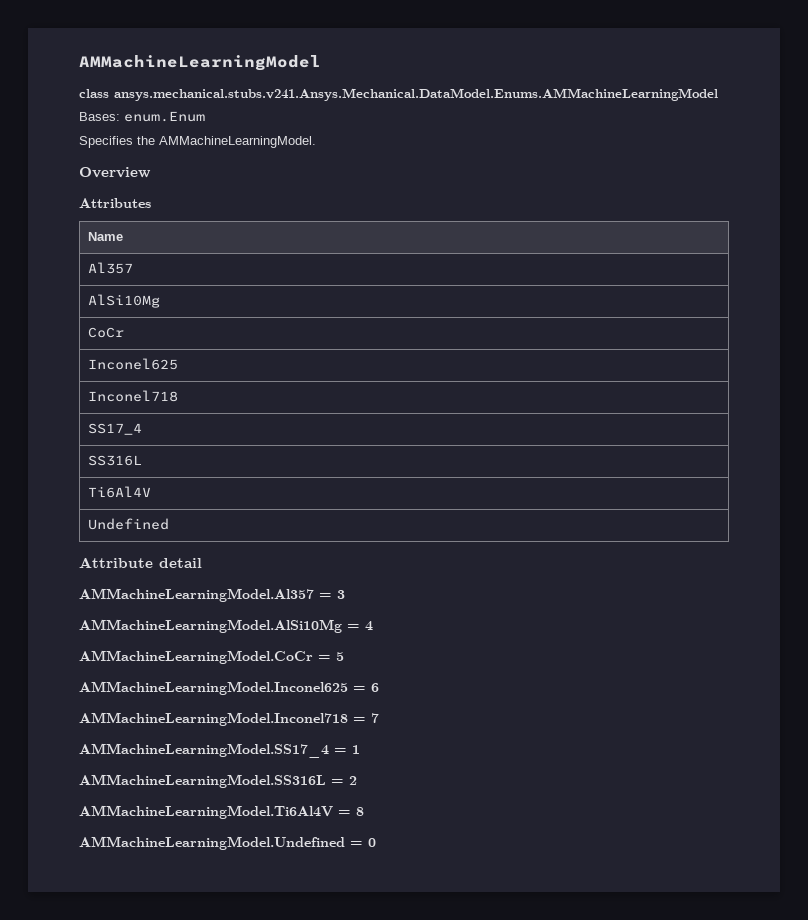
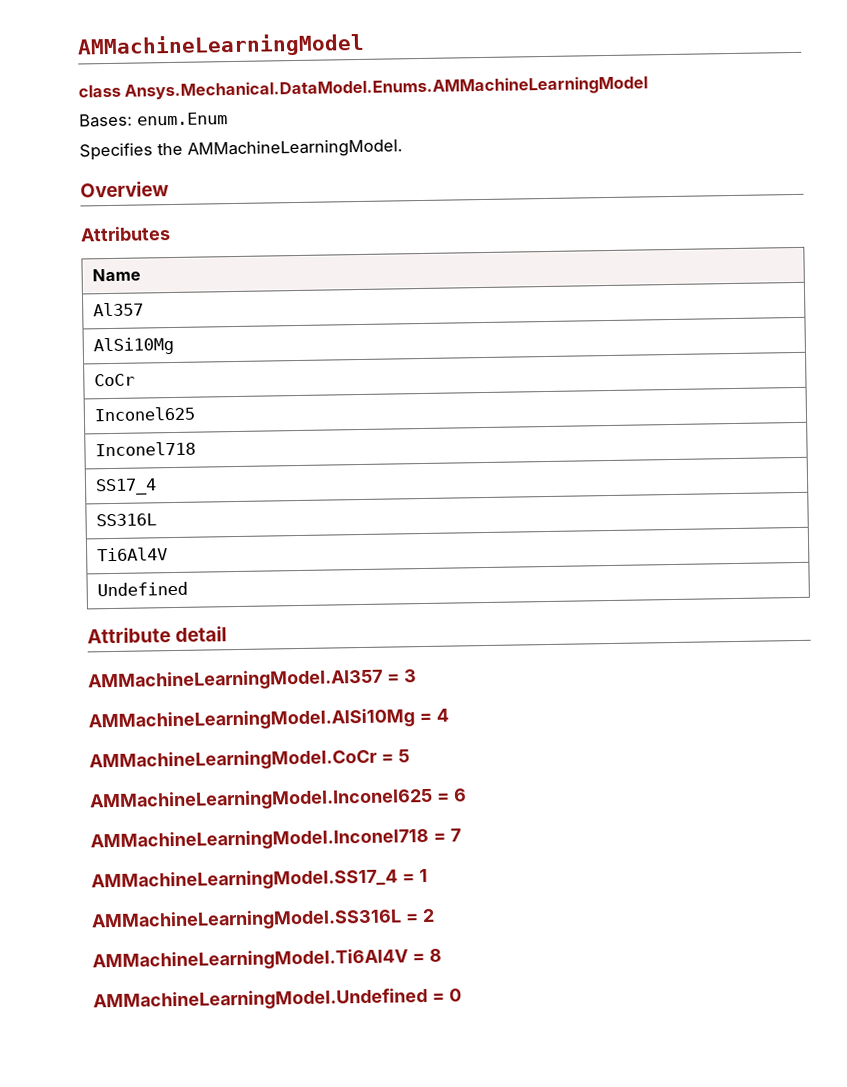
[114,88,718,101] ansys.mechanical.stubs.v241.Ansys.Mechanical.DataModel.Enums.AMMachineLearningModel -> [124,75,649,101] Ansys.Mechanical.DataModel.Enums.AMMachineLearningModel

